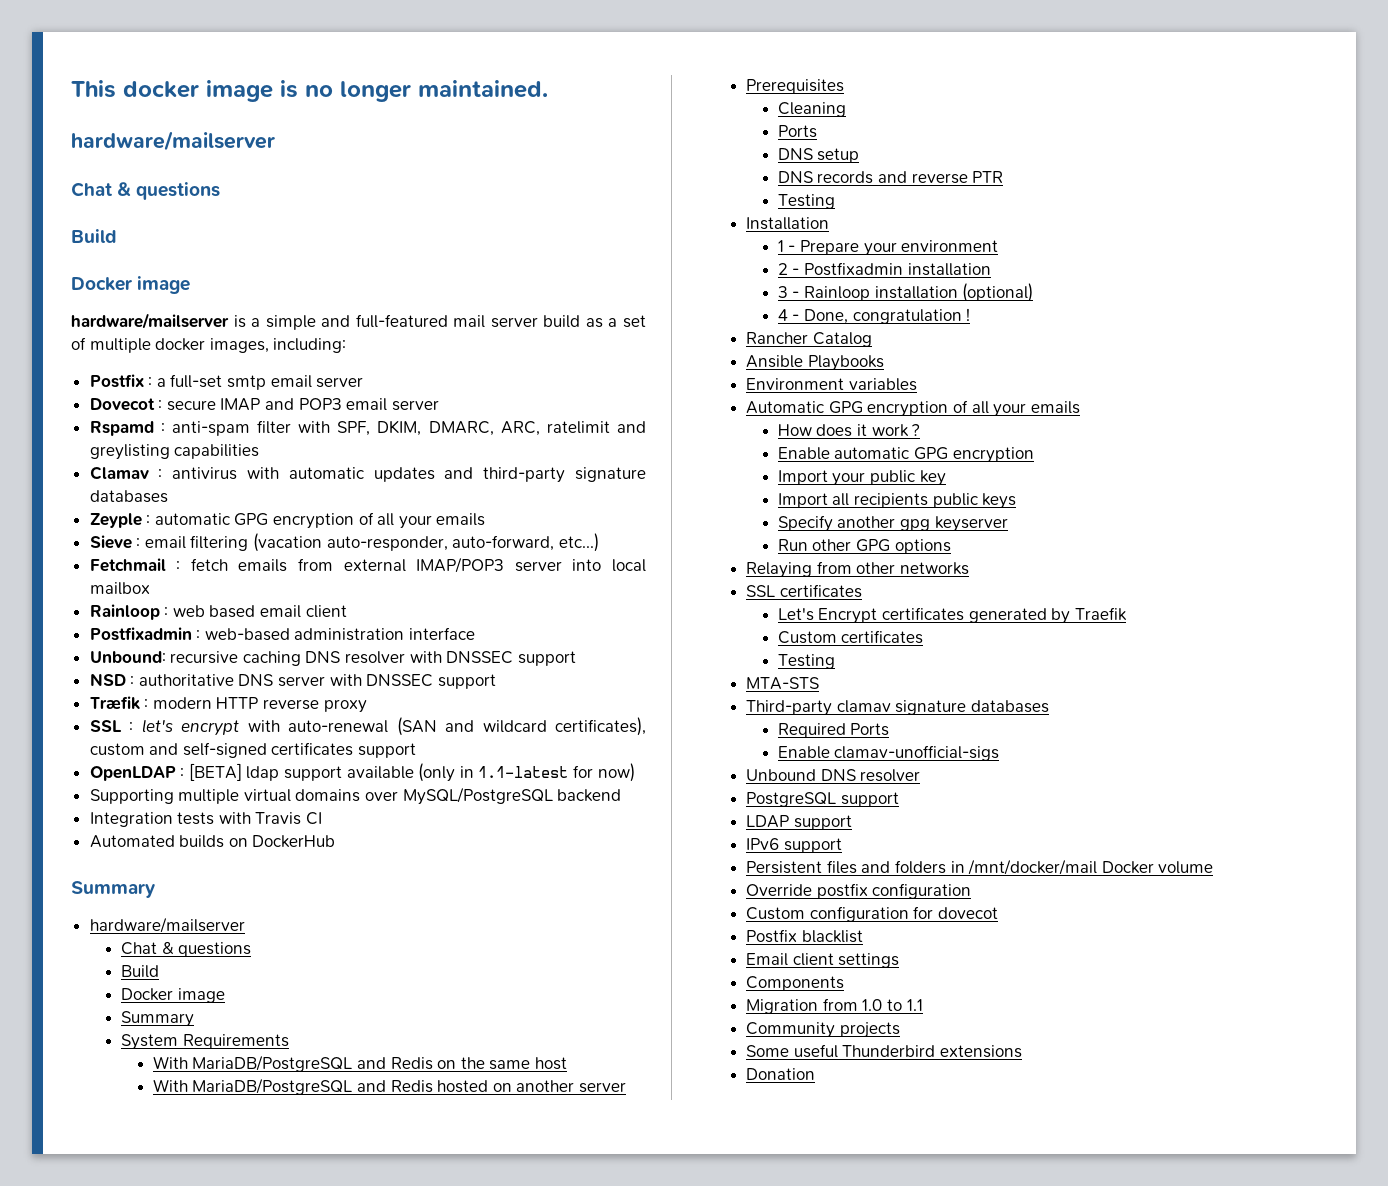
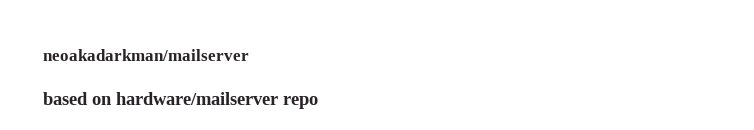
[71,80,548,102] [71,131,275,151] [71,182,221,200] [71,229,117,243] [71,276,191,294] [71,313,646,330] [71,337,347,353] [89,374,364,390] [89,398,439,411] [89,420,646,436] [89,444,260,460] [89,466,646,483] [89,490,168,503] [89,512,486,529] [89,533,599,552] [89,557,646,573] [89,582,150,595] [89,604,347,620] [89,627,476,641] [89,651,576,666] [89,673,496,689] [89,696,367,713] [89,717,646,736] [89,742,417,758] [89,763,635,782] [89,787,622,805] [89,812,323,827] [89,835,336,848] [71,881,155,898] [89,917,245,933] [121,941,252,957] [121,965,160,978] [121,988,225,1003] [121,1011,195,1027] [121,1034,289,1050] [152,1055,567,1072] [152,1078,626,1095] [746,79,845,94] [777,102,846,117] [777,125,817,138] [777,148,860,163] [777,171,1004,184] [777,194,835,209] [746,217,830,230] [777,240,999,256] [777,262,991,276] [777,283,1034,302] [777,308,971,324] [746,332,872,347] [746,355,884,371] [746,378,917,391] [746,400,1080,417] [777,424,921,437] [777,447,1034,463] [777,470,946,486] [777,493,1017,509] [777,515,1008,532] [777,539,951,554] [746,561,970,578] [746,584,862,598] [777,607,1127,624] [777,630,924,644] [777,654,835,669] [746,677,820,690] [746,700,1050,716] [777,723,890,738] [777,745,1000,761] [746,769,921,782] [746,792,899,807] [746,815,852,830] [746,838,842,853] [746,859,1214,875] [746,883,972,899] [746,906,999,922] [746,929,863,943] [746,953,900,968] [746,976,845,991] [746,998,923,1014] [746,1022,900,1038] [746,1044,1023,1058] [746,1068,816,1080] This docker image is no longer maintained. // hardware/mailserver // Chat & questions // Build // Docker image // hardware/mailserver is a simple and full-featured mail server build as a set of multiple docker images, including: // Postfix : a full-set smtp email server // Dovecot : secure IMAP and POP3 email server // Rspamd : anti-spam filter with SPF, DKIM, DMARC, ARC, ratelimit and greylisting capabilities // Clamav : antivirus with automatic updates and third-party signature databases // Zeyple : automatic GPG encryption of all your emails // Sieve : email filtering (vacation auto-responder, auto-forward, etc...) // Fetchmail : fetch emails from external IMAP/POP3 server into local mailbox // Rainloop : web based email client // Postfixadmin : web-based administration interface // Unbound: recursive caching DNS resolver with DNSSEC support // NSD : authoritative DNS server with DNSSEC support // Træfik : modern HTTP reverse proxy // SSL : let's encrypt with auto-renewal (SAN and wildcard certificates), custom and self-signed certificates support // OpenLDAP : [BETA] ldap support available (only in 1.1-latest for now) // Supporting multiple virtual domains over MySQL/PostgreSQL backend // Integration tests with Travis CI // Automated builds on DockerHub // Summary // hardware/mailserver // Chat & questions // Build // Docker image // Summary // System Requirements // With MariaDB/PostgreSQL and Redis on the same host // With MariaDB/PostgreSQL and Redis hosted on another server // Prerequisites // Cleaning // Ports // DNS setup // DNS records and reverse PTR // Testing // Installation // 1 - Prepare your environment // 2 - Postfixadmin installation // 3 - Rainloop installation (optional) // 4 - Done, congratulation ! // Rancher Catalog // Ansible Playbooks // Environment variables // Automatic GPG encryption of all your emails // How does it work ? // Enable automatic GPG encryption // Import your public key // Import all recipients public keys // Specify another gpg keyserver // Run other GPG options // Relaying from other networks // SSL certificates // Let's Encrypt certificates generated by Traefik // Custom certificates // Testing // MTA-STS // Third-party clamav signature databases // Required Ports // Enable clamav-unofficial-sigs // Unbound DNS resolver // PostgreSQL support // LDAP support // IPv6 support // Persistent files and folders in /mnt/docker/mail Docker volume // Override postfix configuration // Custom configuration for dovecot // Postfix blacklist // Email client settings // Components // Migration from 1.0 to 1.1 // Community projects // Some useful Thunderbird extensions // Donation -> [43,49,249,61] [43,92,318,109] neoakadarkman/mailserver // based on hardware/mailserver repo

